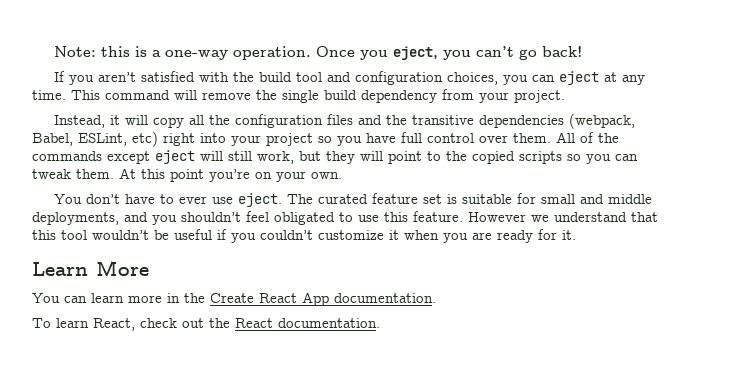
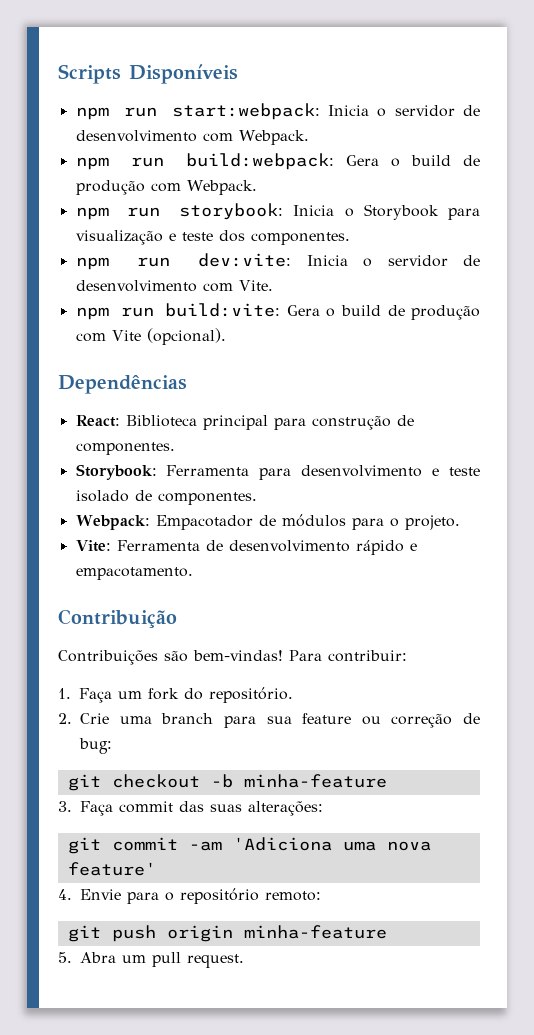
[54,46,583,60] [54,71,646,85] [32,89,565,103] [54,113,636,129] [32,131,619,147] [32,150,638,164] [32,168,342,182] [54,193,653,207] [32,211,658,225] [32,229,576,243] [32,260,149,276] [32,292,436,306] [32,318,380,331] Note: this is a one-way operation. Once you eject, you can’t go back! // If you aren’t satisfied with the build tool and configuration choices, you can eject at any time. This command will remove the single build dependency from your project. // Instead, it will copy all the configuration files and the transitive dependencies (webpack, Babel, ESLint, etc) right into your project so you have full control over them. All of the commands except eject will still work, but they will point to the copied scripts so you can tweak them. At this point you’re on your own. // You don’t have to ever use eject. The curated feature set is suitable for small and middle deployments, and you shouldn’t feel obligated to use this feature. However we understand that this tool wouldn’t be useful if you couldn’t customize it when you are ready for it. // Learn More // You can learn more in the Create React App documentation. // To learn React, check out the React documentation. -> [58,64,238,84] [75,103,480,120] [75,130,309,145] [75,153,480,170] [75,180,257,195] [75,203,480,220] [75,230,350,245] [75,253,480,270] [75,280,273,292] [75,303,480,320] [75,328,226,345] [58,375,187,394] [75,415,414,430] [75,442,175,455] [75,464,480,480] [75,490,257,505] [75,514,460,530] [75,540,417,555] [75,567,193,580] [58,609,177,628] [58,650,407,665] [58,687,293,703] [58,713,480,728] [79,738,112,754] [67,774,387,791] [58,801,323,816] [67,837,431,854] [67,862,156,876] [58,888,321,904] [67,925,387,942] [58,952,244,968] Scripts Disponíveis // npm run start:webpack: Inicia o servidor de desenvolvimento com Webpack. // npm run build:webpack: Gera o build de produção com Webpack. // npm run storybook: Inicia o Storybook para visualização e teste dos componentes. // npm run dev:vite: Inicia o servidor de desenvolvimento com Vite. // npm run build:vite: Gera o build de produção com Vite (opcional). // Dependências // React: Biblioteca principal para construção de componentes. // Storybook: Ferramenta para desenvolvimento e teste isolado de componentes. // Webpack: Empacotador de módulos para o projeto. // Vite: Ferramenta de desenvolvimento rápido e empacotamento. // Contribuição // Contribuições são bem-vindas! Para contribuir: // 1. Faça um fork do repositório. // 2. Crie uma branch para sua feature ou correção de bug: // git checkout -b minha-feature // 3. Faça commit das suas alterações: // git commit -am 'Adiciona uma nova feature' // 4. Envie para o repositório remoto: // git push origin minha-feature // 5. Abra um pull request.

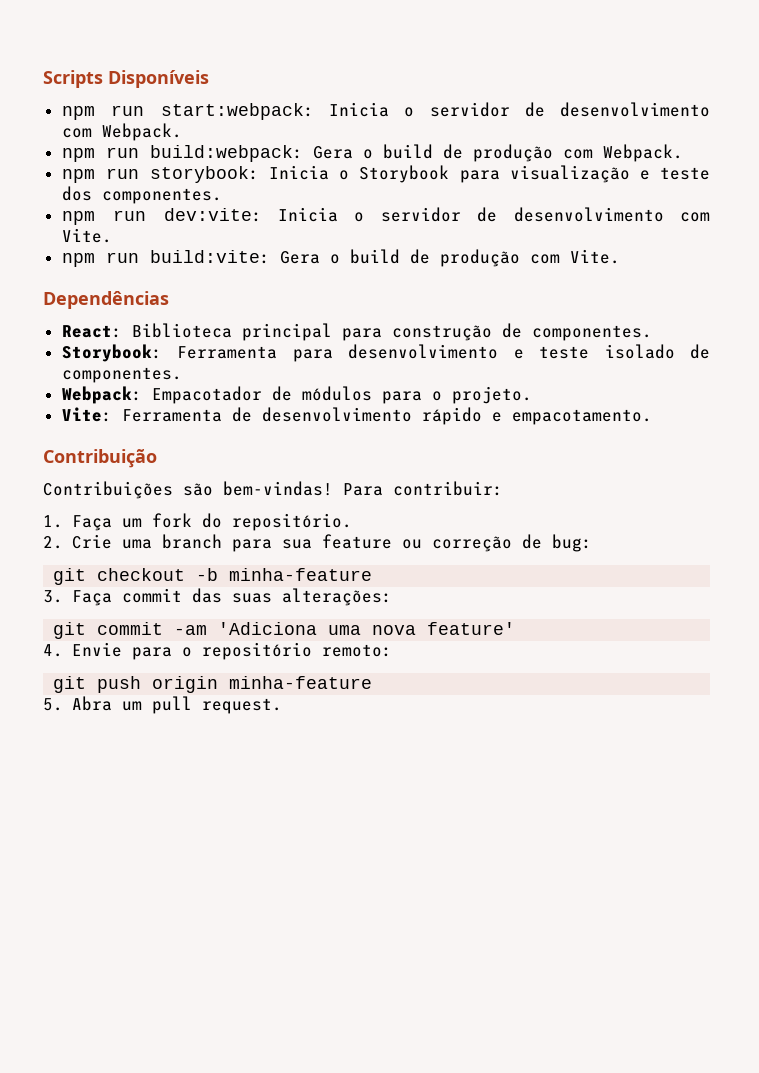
[111,328,226,345] Vite (opcional). -> [569,249,620,264] Vite.

